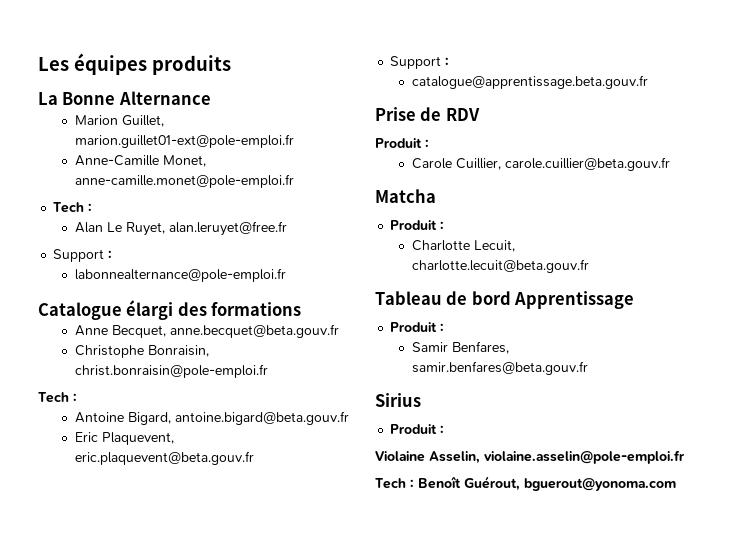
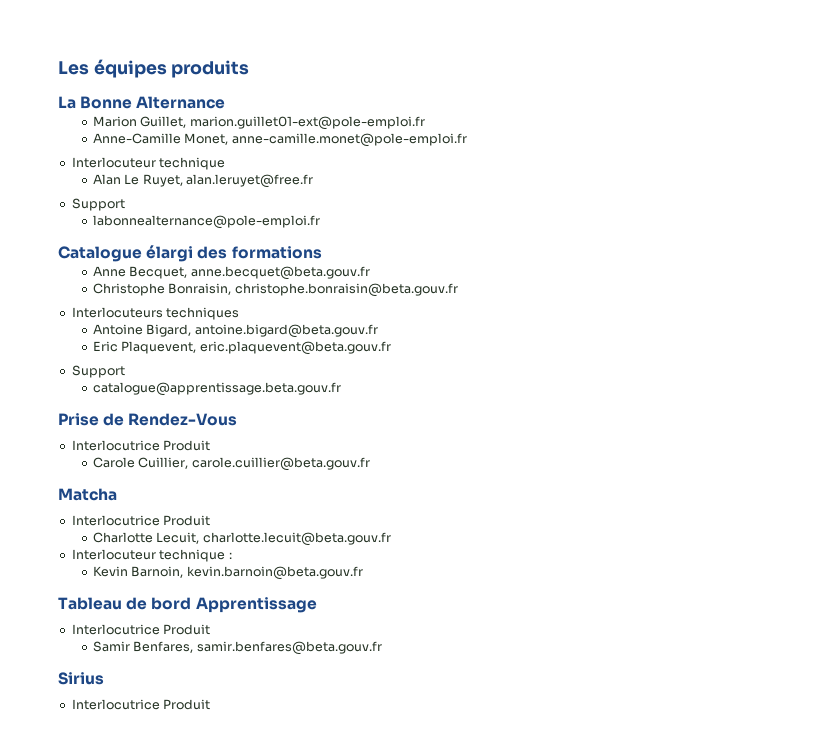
[53,202,93,213] Tech : -> [71,157,226,170] Interlocuteur technique
[108,250,113,259] : -> (125, 204) none
[75,364,269,378] [38,392,77,403] christ.bonraisin@pole-emploi.fr // Tech : -> [234,283,458,297] [71,307,240,320] christophe.bonraisin@beta.gouv.fr // Interlocuteurs techniques
[445,57,450,66] : -> (125, 371) none
[445,108,480,121] [375,138,429,148] RDV // Produit : -> [128,413,238,426] [71,440,211,451] Rendez-Vous // Interlocutrice Produit
[390,220,445,230] Produit : -> [71,515,211,526] Interlocutrice Produit
(590, 266) none -> [71,549,232,562] [93,566,363,580] // Interlocuteur technique : // Kevin Barnoin, kevin.barnoin@beta.gouv.fr
[390,322,445,332] Produit : -> [71,624,211,635] Interlocutrice Produit
[390,424,445,434] [375,450,685,464] [375,476,676,491] Produit : // Violaine Asselin, violaine.asselin@pole-emploi.fr // Tech : Benoît Guérout, bguerout@yonoma.com -> [71,699,211,710] Interlocutrice Produit

